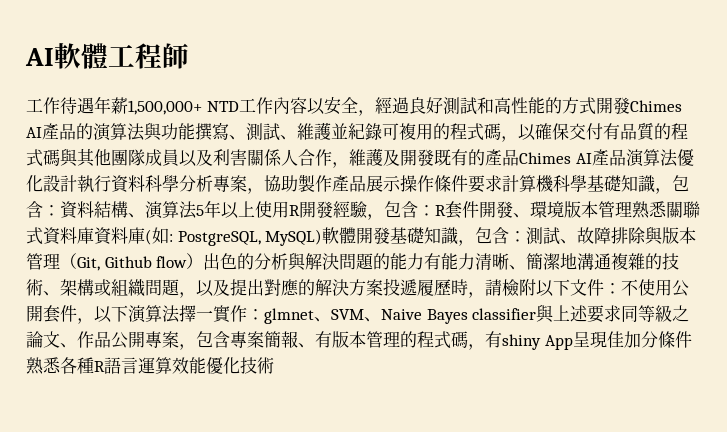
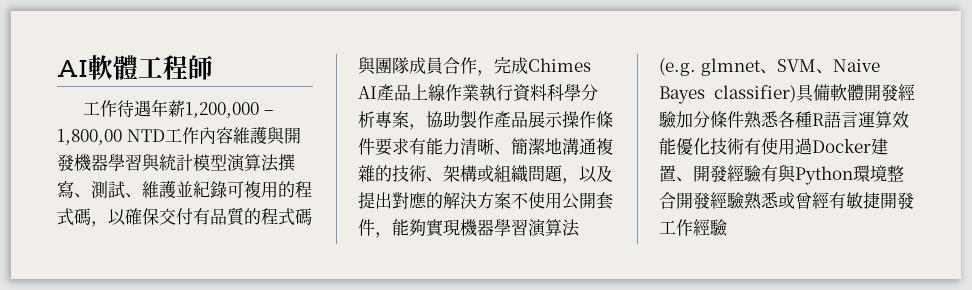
[128,97,682,116] [26,123,195,141] 1,500,000+ NTD工作內容以安全，經過良好測試和高性能的方式開發Chimes AI產品的演算法與功能 -> [185,102,274,118] [57,126,301,145] [57,154,279,172] 1,200,000 – 1,800,00 NTD工作內容維護與開發機器學習與統計模型演算法
[77,148,111,167] 其他 -> (376, 66) none
[179,148,694,168] [26,175,77,192] 以及利害關係人合作，維護及開發既有的產品Chimes AI產品演算法優化設計 -> [443,57,591,76] [358,84,479,101] 合作，完成Chimes AI產品上線作業
[502,175,689,194] [26,200,701,220] [26,227,697,246] [26,253,425,271] 計算機科學基礎知識，包含：資料結構、演算法5年以上使用R開發經驗，包含：R套件開發、環境版本管理熟悉關聯式資料庫資料庫(如: PostgreSQL, MySQL)軟體開發基礎知識，包含：測試、故障排除與版本管理（Git, Github flow）出色的分析與解決問題的能力 -> (409, 146) none
[383,278,689,298] [26,305,264,324] 投遞履歷時，請檢附以下文件：不使用公開套件，以下演算法擇一實作： -> [511,192,613,210] [358,219,580,238] [659,58,696,76] 不使用公開套件，能夠實現機器學習演算法(e.g.
[472,305,690,323] [26,331,624,350] classifier與上述要求同等級之論文、作品公開專案，包含專案簡報、有版本管理的程式碼，有shiny App呈現佳 -> [714,84,915,103] [658,111,677,129] classifier)具備軟體開發經驗
(274, 365) none -> [744,138,888,155] [659,165,904,185] [659,192,914,210] [659,219,728,237] 有使用過Docker建置、開發經驗有與Python環境整合開發經驗熟悉或曾經有敏捷開發工作經驗

